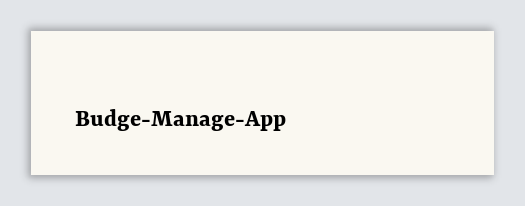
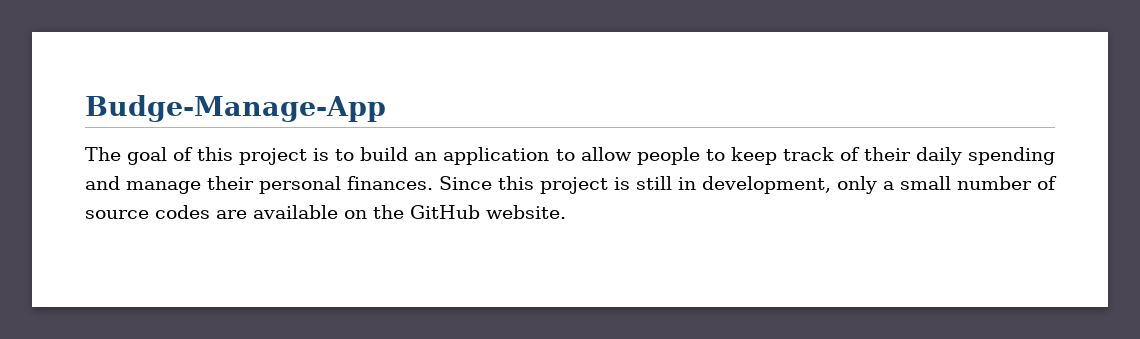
(286, 120) none -> [85,147,1055,165] [85,176,1057,194] [85,205,566,219] // The goal of this project is to build an application to allow people to keep track of their daily spending and manage their personal finances. Since this project is still in development, only a small number of source codes are available on the GitHub website.

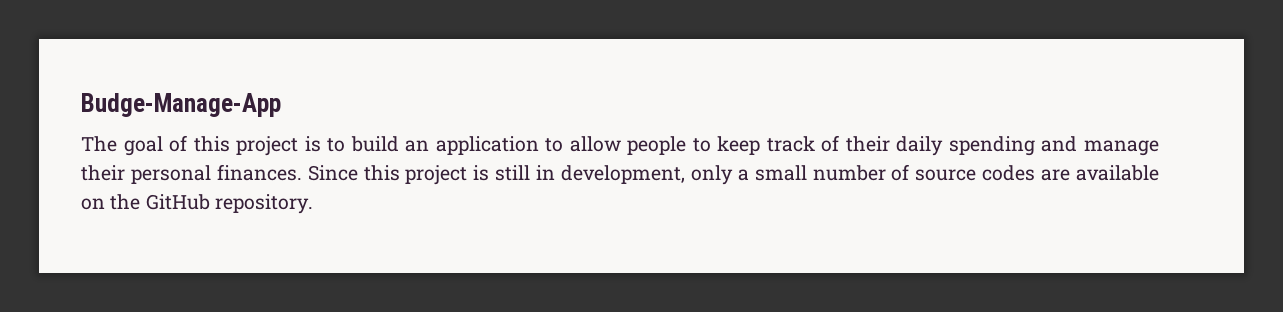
[486,205,566,219] website. -> [214,194,313,214] repository.

